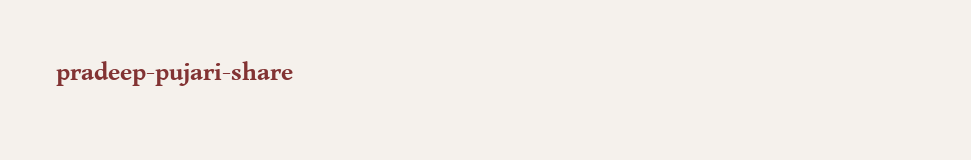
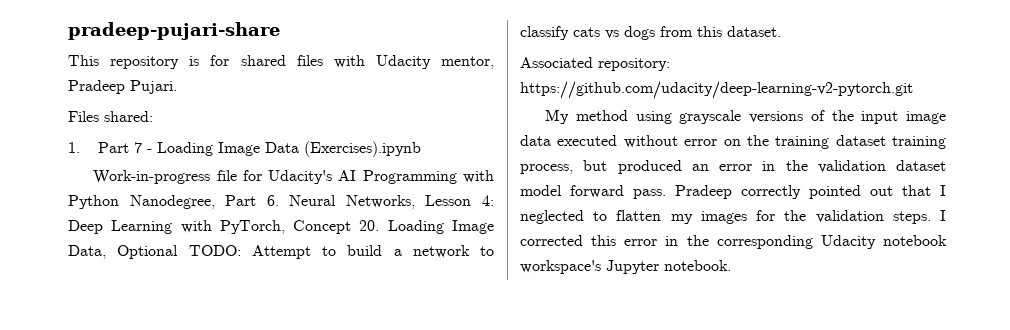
(293, 73) none -> [68,55,494,69] [68,80,177,94] [68,111,153,122] [68,141,421,157] [93,170,494,184] [68,195,494,209] [68,220,494,234] [68,245,494,259] [520,26,781,40] [520,57,670,71] [520,81,913,99] [545,109,946,124] [520,135,946,149] [520,160,946,174] [520,185,946,199] [520,210,946,224] [520,235,947,249] [520,260,731,274] // This repository is for shared files with Udacity mentor, Pradeep Pujari. // Files shared: // 1. Part 7 - Loading Image Data (Exercises).ipynb // Work-in-progress file for Udacity's AI Programming with Python Nanodegree, Part 6. Neural Networks, Lesson 4: Deep Learning with PyTorch, Concept 20. Loading Image Data, Optional TODO: Attempt to build a network to classify cats vs dogs from this dataset. // Associated repository: https://github.com/udacity/deep-learning-v2-pytorch.git // My method using grayscale versions of the input image data executed without error on the training dataset training process, but produced an error in the validation dataset model forward pass. Pradeep correctly pointed out that I neglected to flatten my images for the validation steps. I corrected this error in the corresponding Udacity notebook workspace's Jupyter notebook.

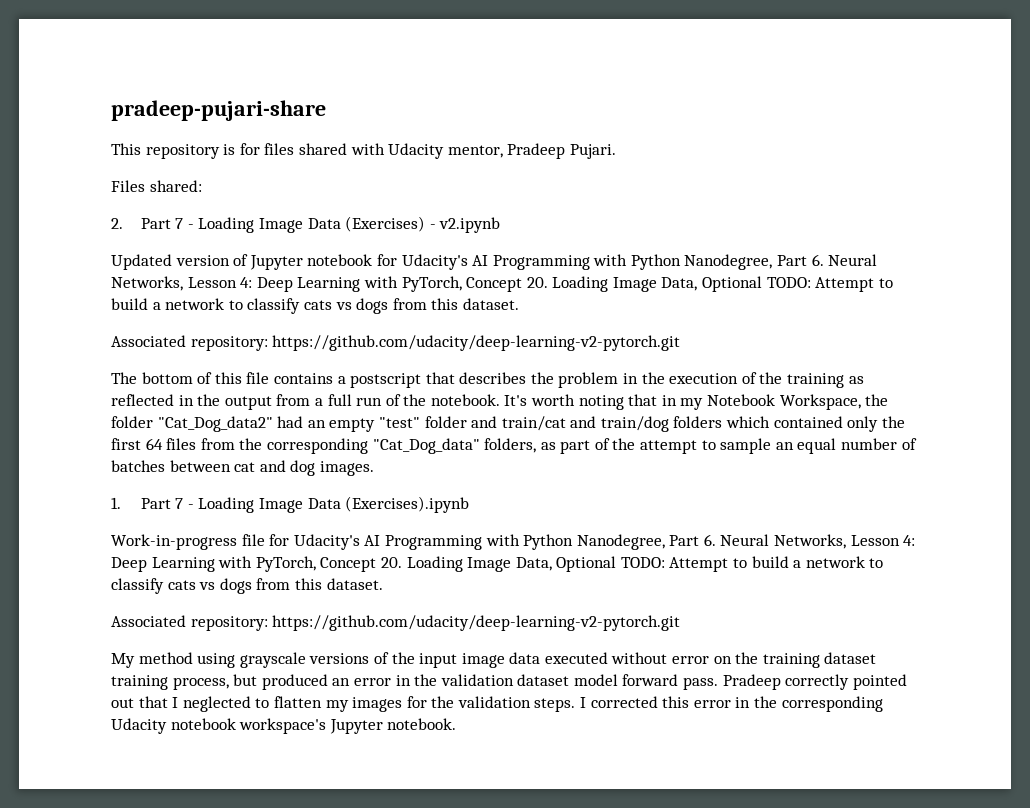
[240,55,323,66] shared files -> [264,143,347,155] files shared
(153, 116) none -> [111,216,501,233] [111,254,878,270] [111,276,893,292] [111,298,519,314] [111,335,681,351] [111,372,864,388] [111,394,889,410] [111,416,905,432] [111,438,917,454] [111,460,374,476] // 2. Part 7 - Loading Image Data (Exercises) - v2.ipynb // Updated version of Jupyter notebook for Udacity's AI Programming with Python Nanodegree, Part 6. Neural Networks, Lesson 4: Deep Learning with PyTorch, Concept 20. Loading Image Data, Optional TODO: Attempt to build a network to classify cats vs dogs from this dataset. // Associated repository: https://github.com/udacity/deep-learning-v2-pytorch.git // The bottom of this file contains a postscript that describes the problem in the execution of the training as reflected in the output from a full run of the notebook. It's worth noting that in my Notebook Workspace, the folder "Cat_Dog_data2" had an empty "test" folder and train/cat and train/dog folders which contained only the first 64 files from the corresponding "Cat_Dog_data" folders, as part of the attempt to sample an equal number of batches between cat and dog images.

